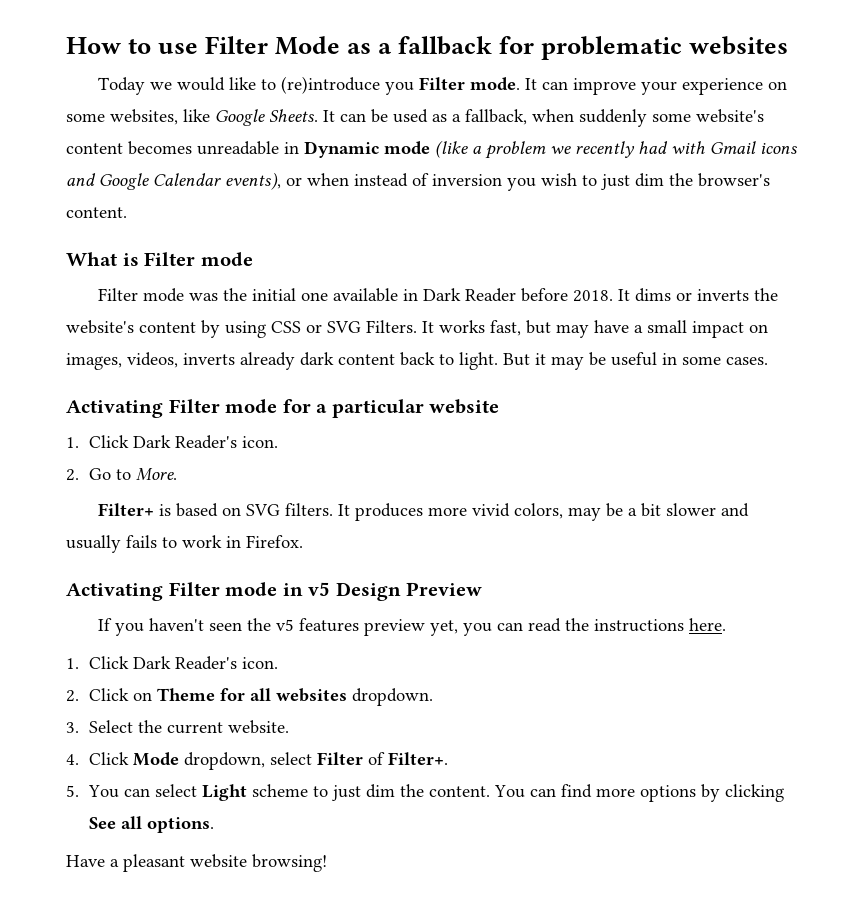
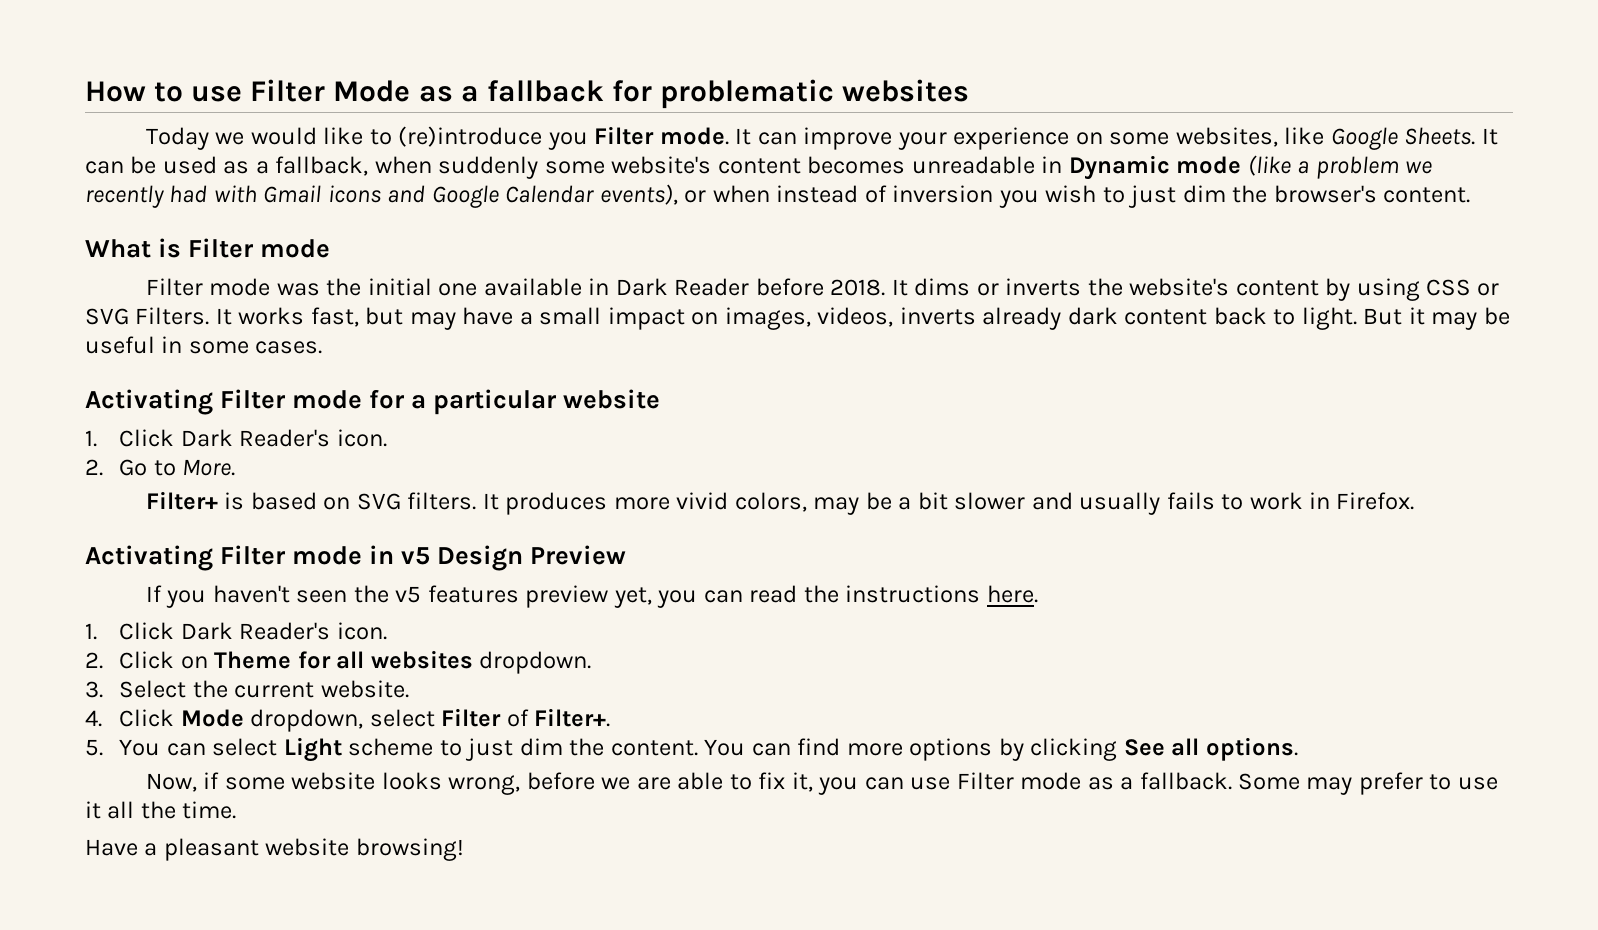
(214, 825) none -> [145,772,1498,795] [85,801,237,819] // Now, if some website looks wrong, before we are able to fix it, you can use Filter mode as a fallback. Some may prefer to use it all the time.

